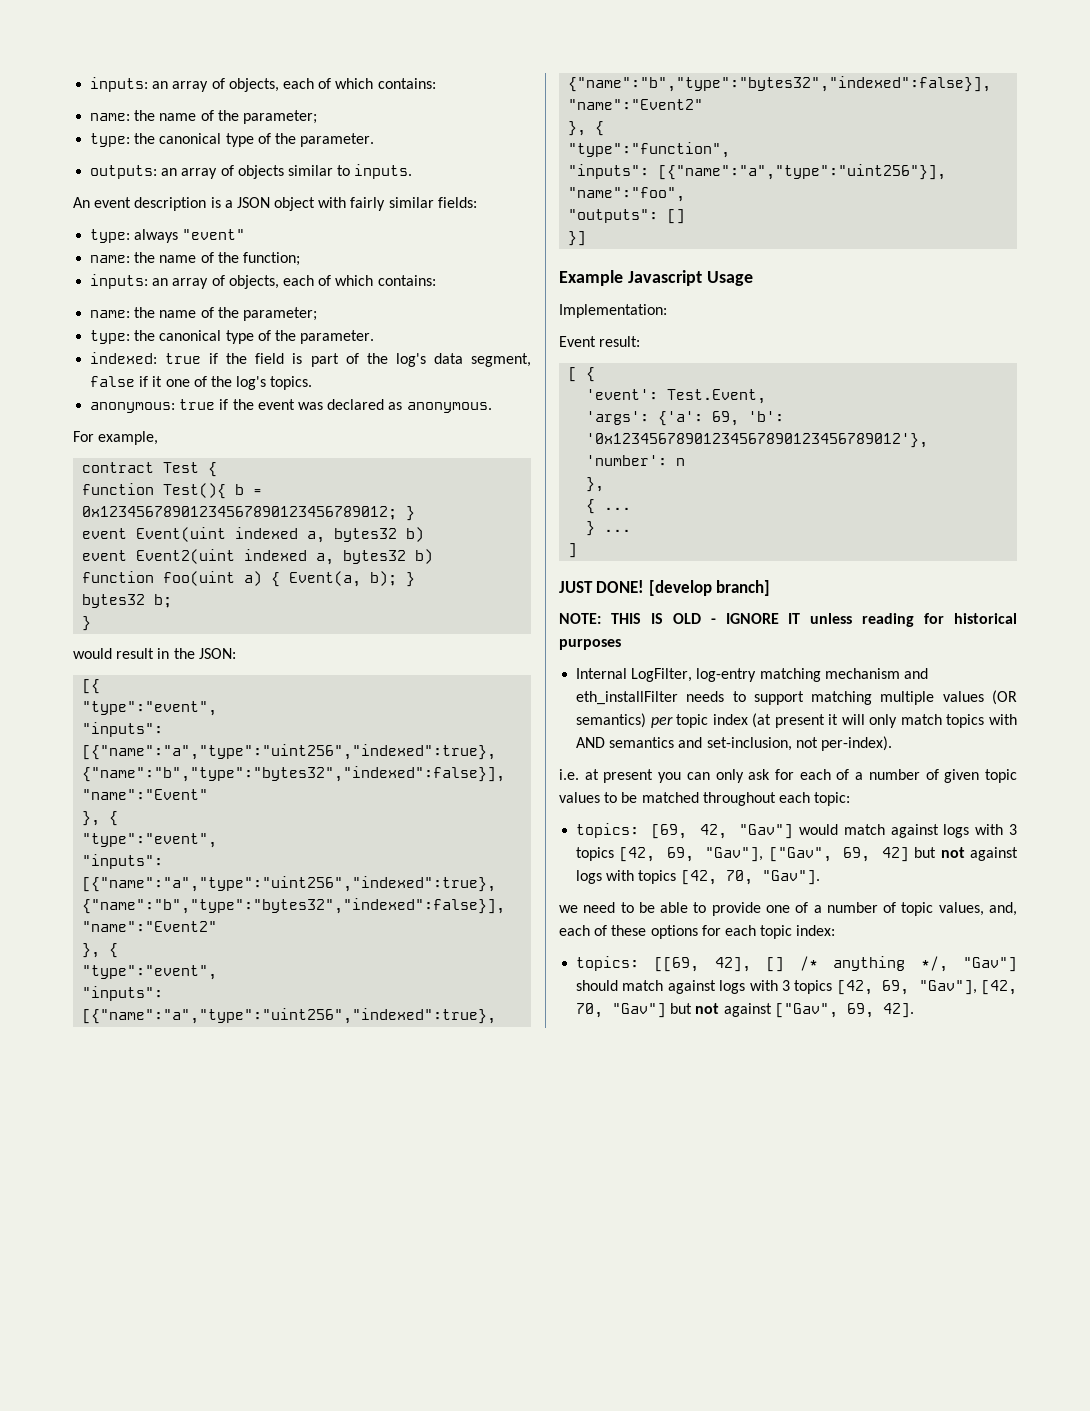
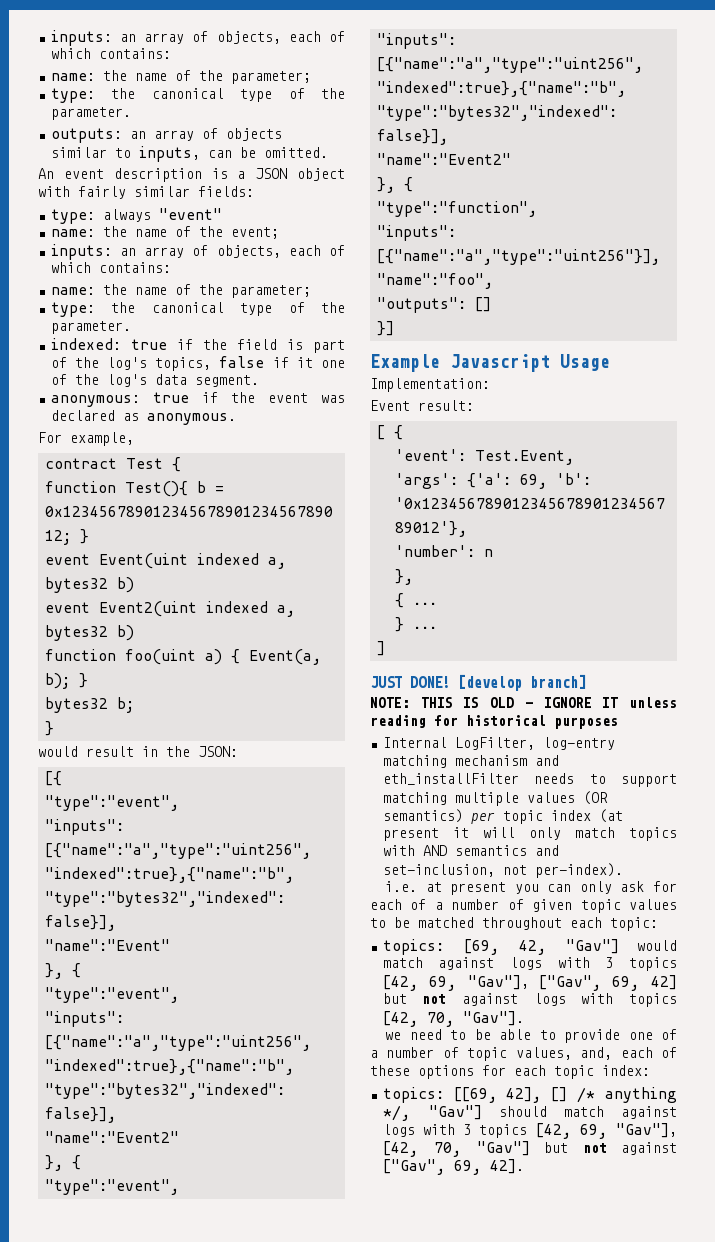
[354,164,413,179] inputs. -> [138,146,328,162] inputs, can be omitted.
[242,252,300,266] function; -> [230,227,279,239] event;
[433,353,531,367] data segment, -> [155,357,212,371] topics,
[270,376,313,390] topics. -> [154,374,259,387] data segment.

